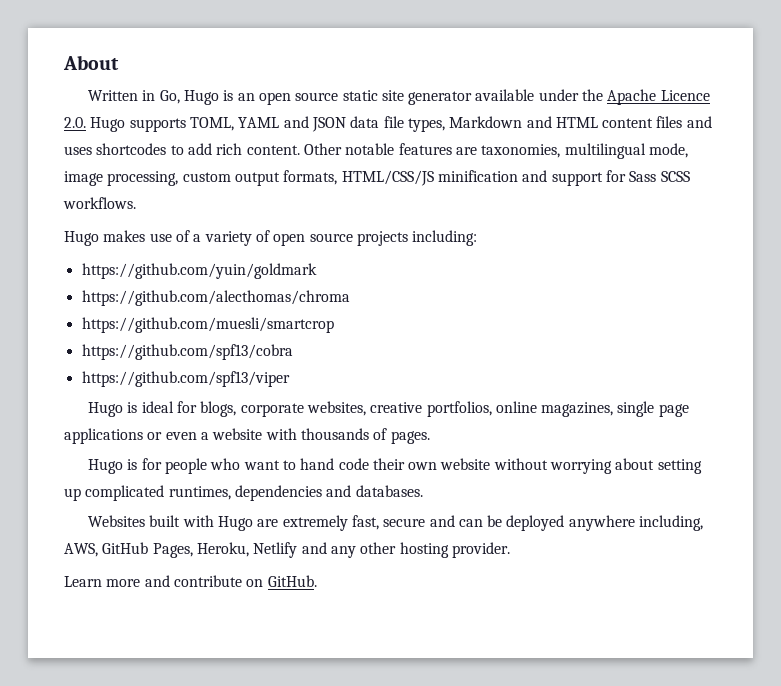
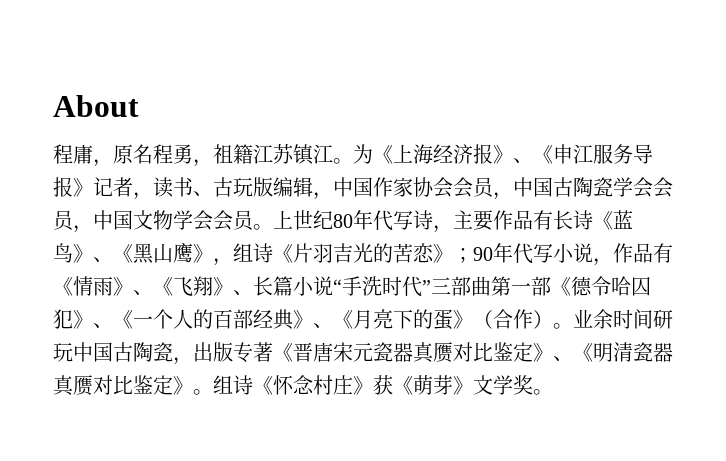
[87,89,710,105] [64,116,712,132] [64,143,688,159] [64,170,690,186] [63,197,136,209] [64,230,478,246] [81,263,317,279] [81,290,350,306] [81,317,334,333] [81,344,293,360] [81,371,290,387] [87,401,689,417] [64,428,430,444] [87,458,702,474] [64,485,423,501] [87,515,704,531] [64,542,510,558] [64,575,317,587] Written in Go, Hugo is an open source static site generator available under the Apache Licence 2.0. Hugo supports TOML, YAML and JSON data file types, Markdown and HTML content files and uses shortcodes to add rich content. Other notable features are taxonomies, multilingual mode, image processing, custom output formats, HTML/CSS/JS minification and support for Sass SCSS workflows. // Hugo makes use of a variety of open source projects including: // https://github.com/yuin/goldmark // https://github.com/alecthomas/chroma // https://github.com/muesli/smartcrop // https://github.com/spf13/cobra // https://github.com/spf13/viper // Hugo is ideal for blogs, corporate websites, creative portfolios, online magazines, single page applications or even a website with thousands of pages. // Hugo is for people who want to hand code their own website without worrying about setting up complicated runtimes, dependencies and databases. // Websites built with Hugo are extremely fast, secure and can be deployed anywhere including, AWS, GitHub Pages, Heroku, Netlify and any other hosting provider. // Learn more and contribute on GitHub. -> [53,143,653,167] [53,177,673,200] [53,210,633,233] [53,243,673,266] [53,276,651,297] [53,309,673,330] [53,342,673,365] [53,375,553,396] 程庸，原名程勇，祖籍江苏镇江。为《上海经济报》、《申江服务导报》记者，读书、古玩版编辑，中国作家协会会员，中国古陶瓷学会会员，中国文物学会会员。上世纪80年代写诗，主要作品有长诗《蓝鸟》、《黑山鹰》，组诗《片羽吉光的苦恋》；90年代写小说，作品有《情雨》、《飞翔》、长篇小说“手洗时代”三部曲第一部《德令哈囚犯》、《一个人的百部经典》、《月亮下的蛋》（合作）。业余时间研玩中国古陶瓷，出版专著《晋唐宋元瓷器真赝对比鉴定》、《明清瓷器真赝对比鉴定》。组诗《怀念村庄》获《萌芽》文学奖。

